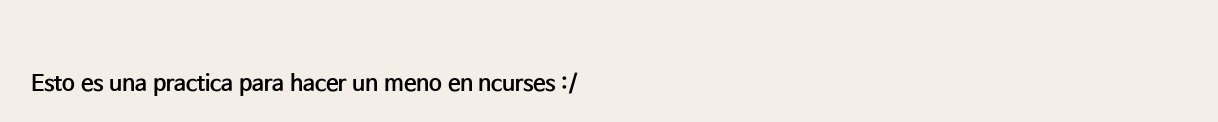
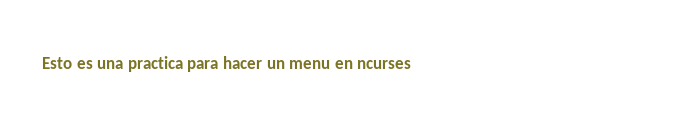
[383,78,442,92] meno -> [289,60,331,69] menu
[561,72,579,94] :/ -> (412, 64) none

